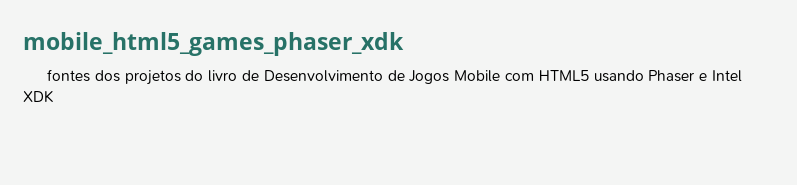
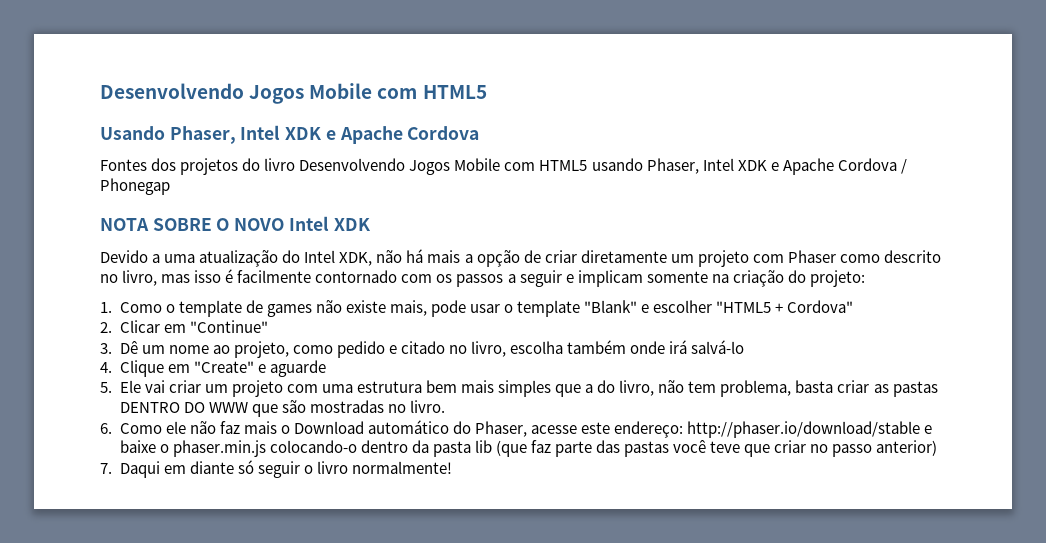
[23,32,404,56] [46,69,90,82] mobile_html5_games_phaser_xdk // fontes -> [100,83,487,104] [100,125,480,144] [100,159,147,171] Desenvolvendo Jogos Mobile com HTML5 // Usando Phaser, Intel XDK e Apache Cordova // Fontes
[241,70,405,82] de Desenvolvimento de -> [299,158,406,171] Desenvolvendo
[648,70,743,82] [23,90,54,103] Phaser e Intel XDK -> [646,158,907,175] [100,178,170,195] [100,216,371,231] [100,249,941,267] [100,269,865,287] [100,300,854,317] [100,320,268,333] [100,340,745,358] [100,360,326,377] [100,380,938,397] [119,400,445,417] [100,420,933,438] [119,440,938,457] [100,460,452,478] Phaser, Intel XDK e Apache Cordova / Phonegap // NOTA SOBRE O NOVO Intel XDK // Devido a uma atualização do Intel XDK, não há mais a opção de criar diretamente um projeto com Phaser como descrito no livro, mas isso é facilmente contornado com os passos a seguir e implicam somente na criação do projeto: // 1. Como o template de games não existe mais, pode usar o template "Blank" e escolher "HTML5 + Cordova" // 2. Clicar em "Continue" // 3. Dê um nome ao projeto, como pedido e citado no livro, escolha também onde irá salvá-lo // 4. Clique em "Create" e aguarde // 5. Ele vai criar um projeto com uma estrutura bem mais simples que a do livro, não tem problema, basta criar as pastas DENTRO DO WWW que são mostradas no livro. // 6. Como ele não faz mais o Download automático do Phaser, acesse este endereço: http://phaser.io/download/stable e baixe o phaser.min.js colocando-o dentro da pasta lib (que faz parte das pastas você teve que criar no passo anterior) // 7. Daqui em diante só seguir o livro normalmente!

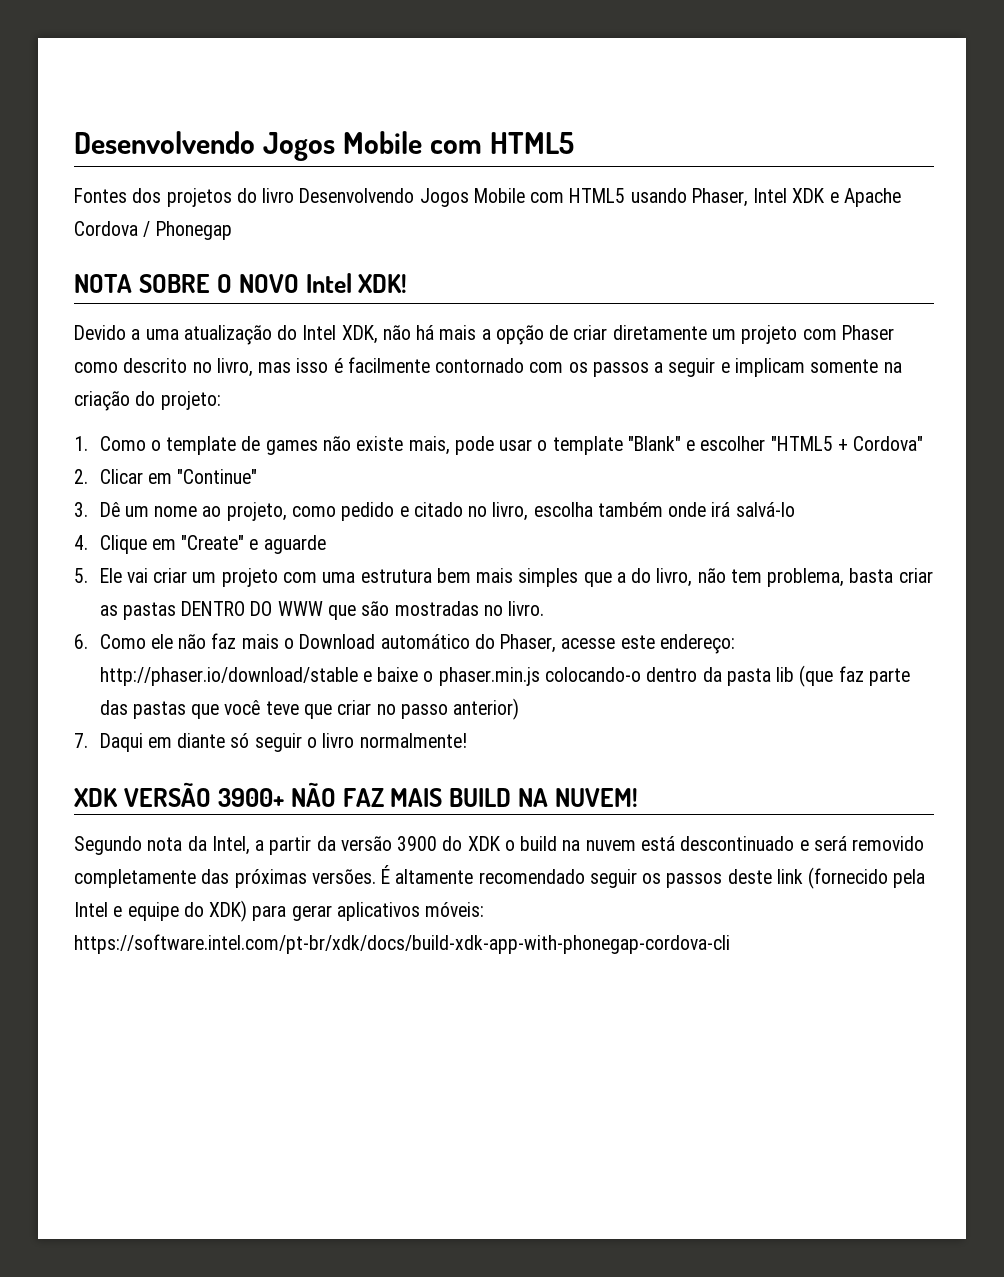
[100,83,487,104] [100,125,480,144] Desenvolvendo Jogos Mobile com HTML5 // Usando Phaser, Intel XDK e Apache Cordova -> [74,131,574,161] Desenvolvendo Jogos Mobile com HTML5
[333,218,371,231] XDK -> [358,274,408,293] XDK!
(670, 449) none -> [191,704,220,719] que
(452, 467) none -> [74,782,639,807] [74,836,925,855] [74,865,926,889] [74,900,485,922] [74,934,730,954] // XDK VERSÃO 3900+ NÃO FAZ MAIS BUILD NA NUVEM! // Segundo nota da Intel, a partir da versão 3900 do XDK o build na nuvem está descontinuado e será removido completamente das próximas versões. É altamente recomendado seguir os passos deste link (fornecido pela Intel e equipe do XDK) para gerar aplicativos móveis: https://software.intel.com/pt-br/xdk/docs/build-xdk-app-with-phonegap-cordova-cli

